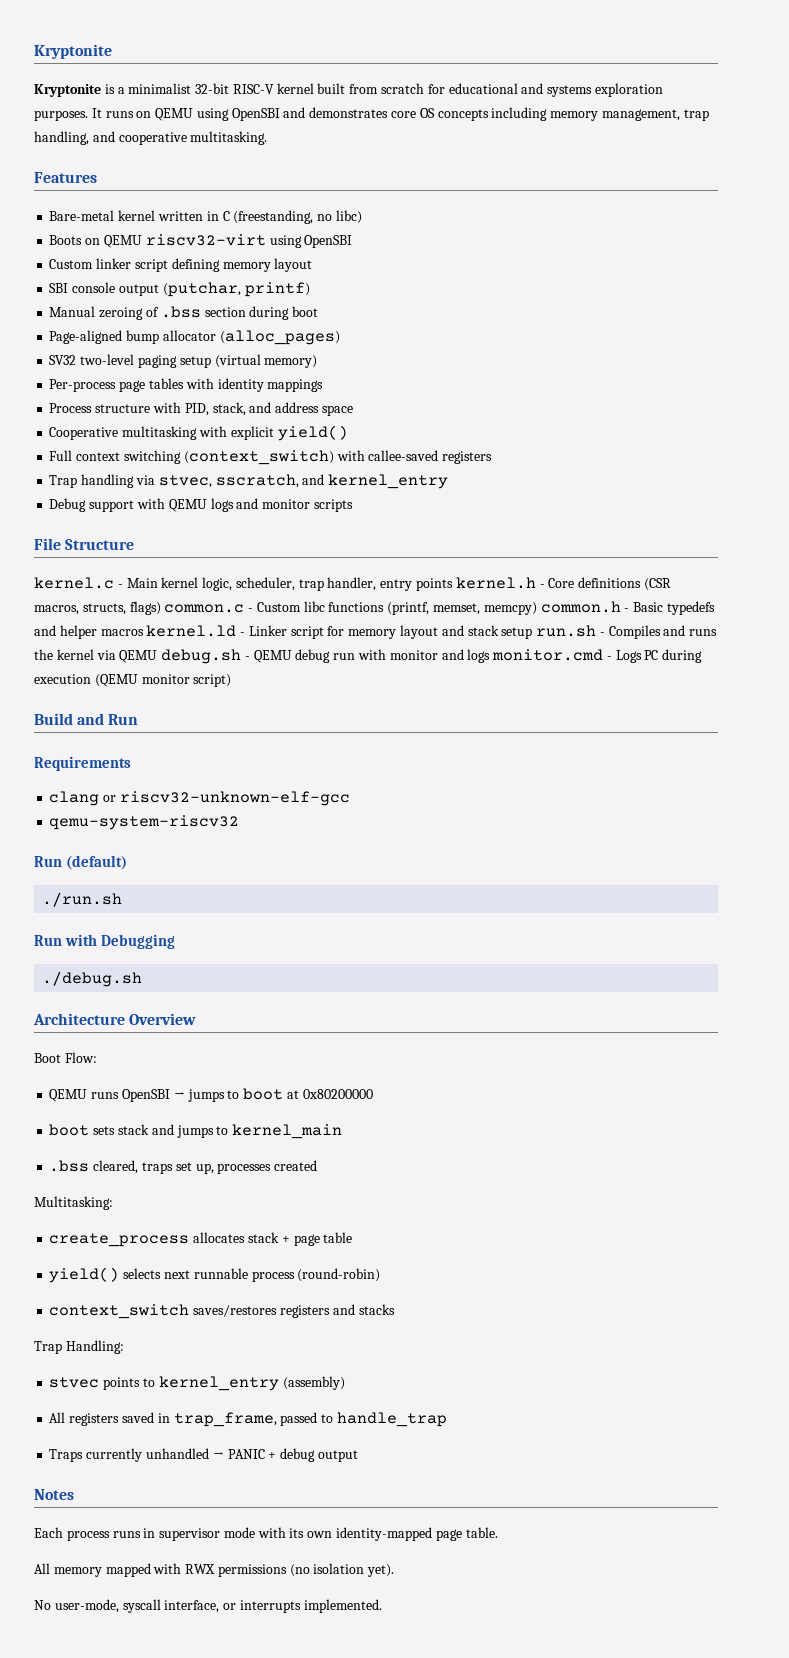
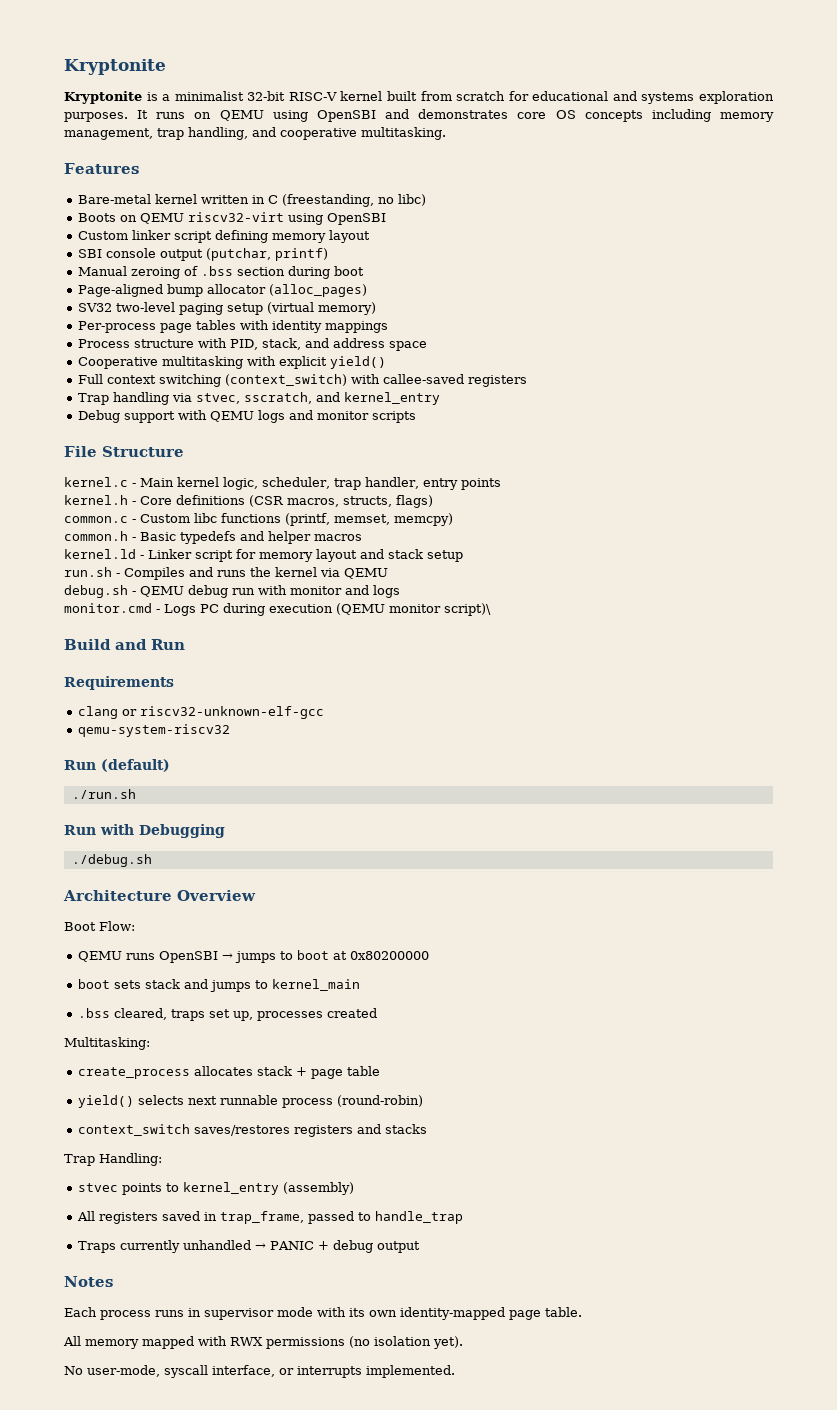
(454, 584) none -> (501, 484) //
(161, 608) none -> (433, 501) //
(537, 608) none -> (453, 519) //
(144, 632) none -> (362, 537) //
(533, 633) none -> (463, 556) //
(158, 656) none -> (388, 573) //
(491, 656) none -> (400, 591) //
[193,674,232,687] script) -> [444,603,491,616] script)\

